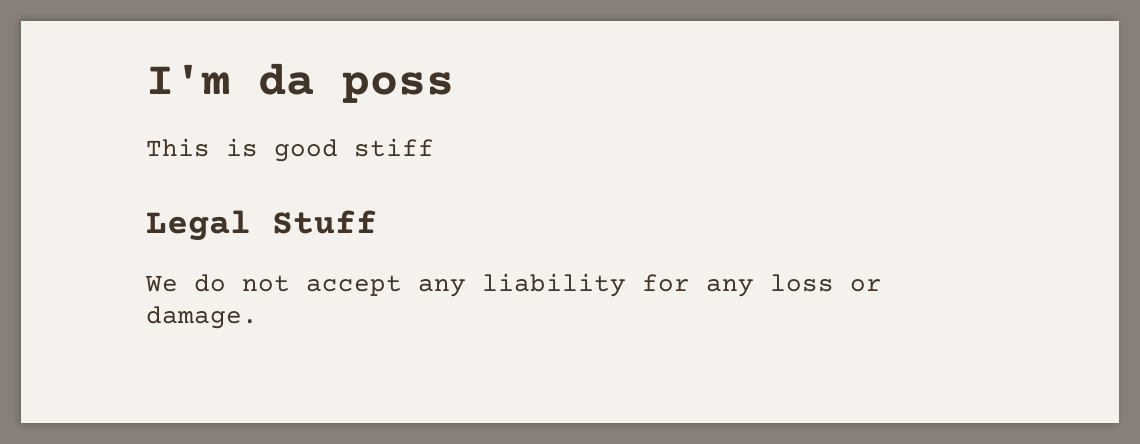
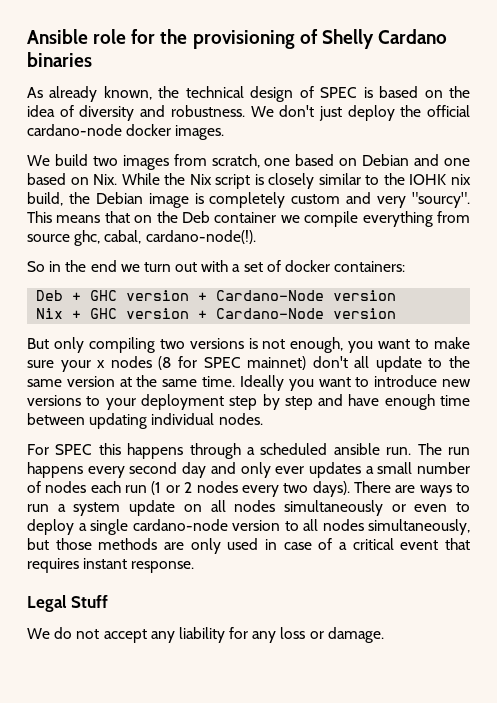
[146,63,454,103] [146,138,434,162] I'm da poss // This is good stiff -> [27,29,447,49] [27,52,92,67] [27,86,470,102] [27,105,470,121] [27,124,225,140] [27,154,471,170] [27,173,472,189] [27,192,471,208] [27,211,470,227] [27,230,256,246] [27,260,406,272] [36,290,397,301] [36,308,397,319] [27,337,471,353] [27,356,470,372] [27,375,471,391] [27,394,471,410] [27,413,263,429] [27,443,470,459] [27,462,470,478] [27,481,470,497] [27,500,470,516] [27,519,470,535] [27,538,471,554] [27,558,195,573] Ansible role for the provisioning of Shelly Cardano binaries // As already known, the technical design of SPEC is based on the idea of diversity and robustness. We don't just deploy the official cardano-node docker images. // We build two images from scratch, one based on Debian and one based on Nix. While the Nix script is closely similar to the IOHK nix build, the Debian image is completely custom and very "sourcy". This means that on the Deb container we compile everything from source ghc, cabal, cardano-node(!). // So in the end we turn out with a set of docker containers: // Deb + GHC version + Cardano-Node version // Nix + GHC version + Cardano-Node version // But only compiling two versions is not enough, you want to make sure your x nodes (8 for SPEC mainnet) don't all update to the same version at the same time. Ideally you want to introduce new versions to your deployment step by step and have enough time between updating individual nodes. // For SPEC this happens through a scheduled ansible run. The run happens every second day and only ever updates a small number of nodes each run (1 or 2 nodes every two days). There are ways to run a system update on all nodes simultaneously or even to deploy a single cardano-node version to all nodes simultaneously, but those methods are only used in case of a critical event that requires instant response.

